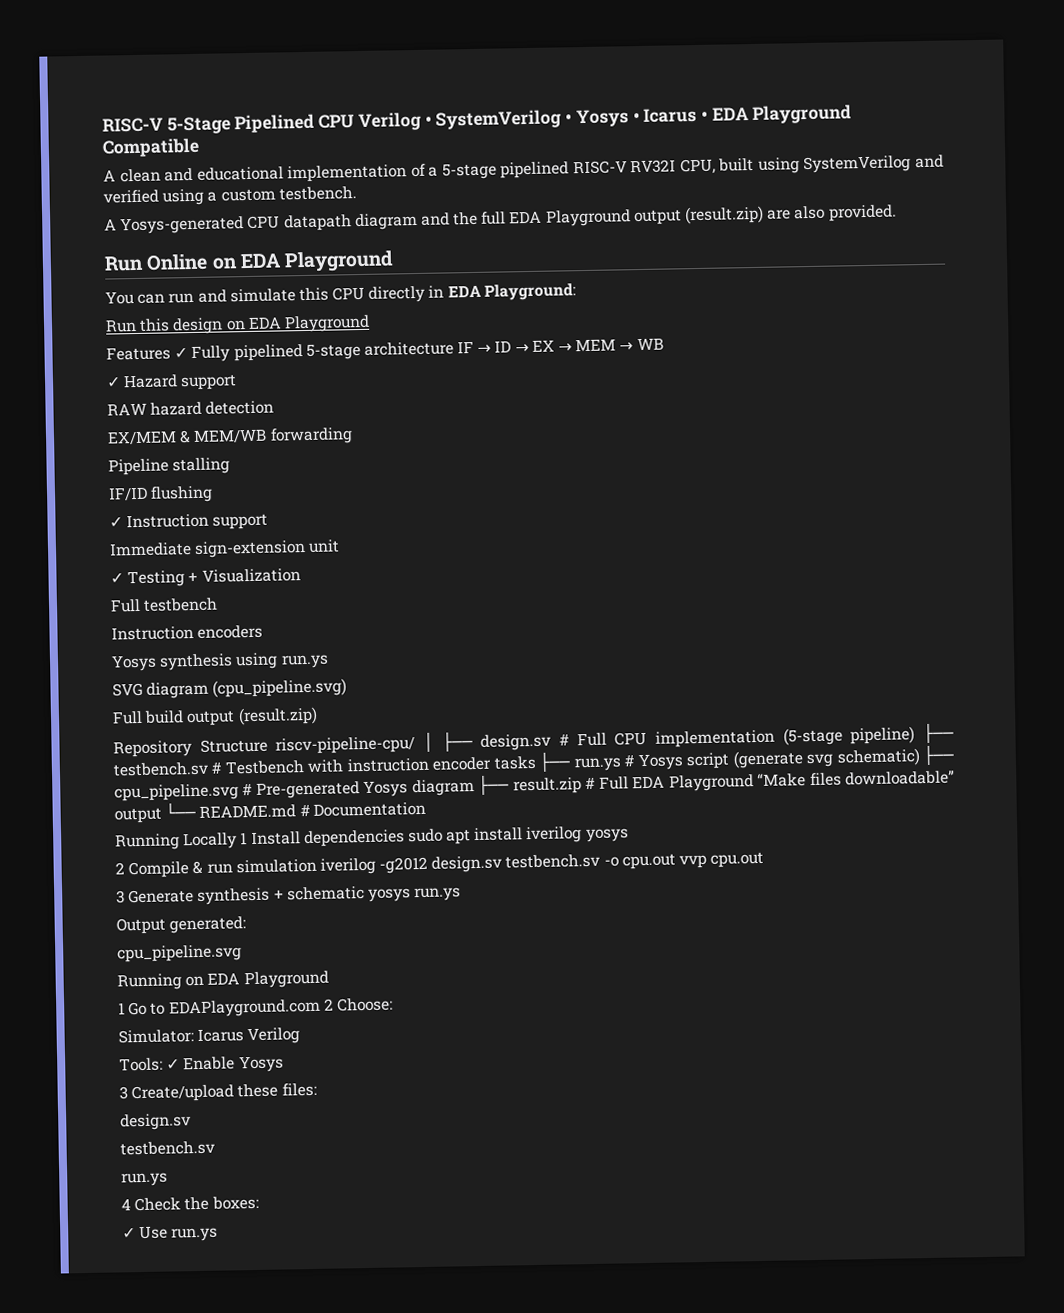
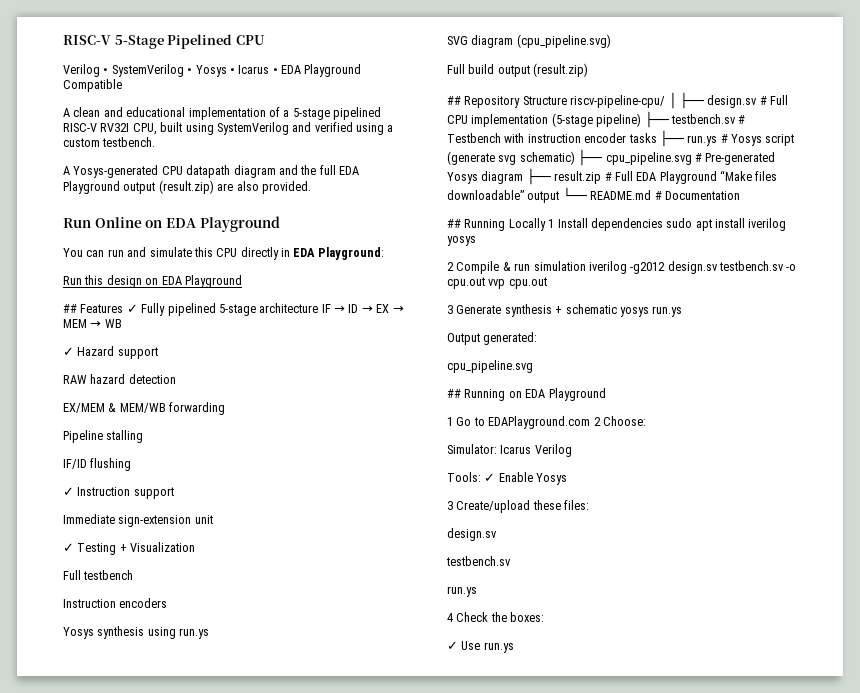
(355, 121) none -> (265, 40) //
(370, 323) none -> [63,304,77,313] ##
(318, 716) none -> [447,96,461,105] ##
(426, 809) none -> [447,219,461,228] ##
(242, 953) none -> [447,389,461,398] ##

